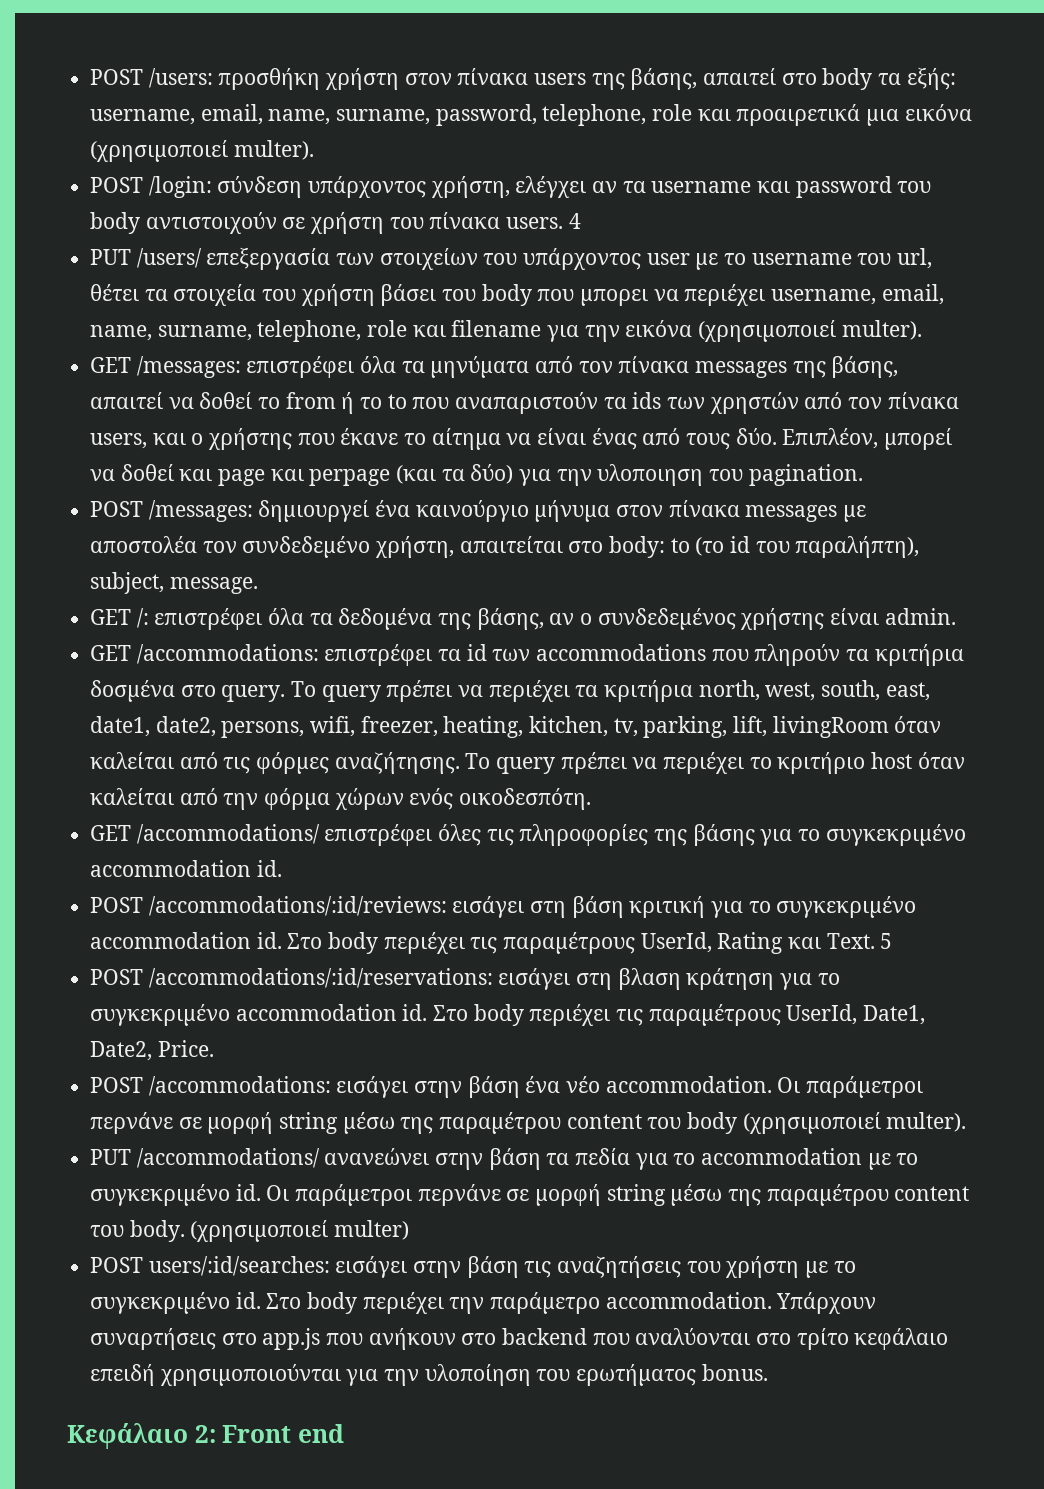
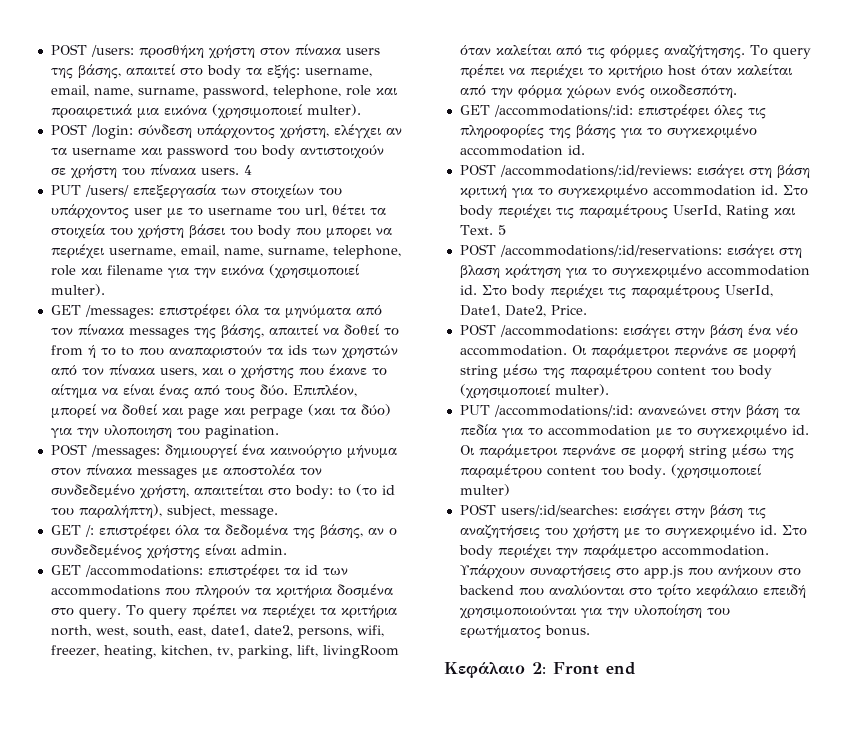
[136,824,320,844] /accommodations/ -> [493,105,633,117] /accommodations/:id:
[136,1148,320,1168] /accommodations/ -> [493,405,633,417] /accommodations/:id:

